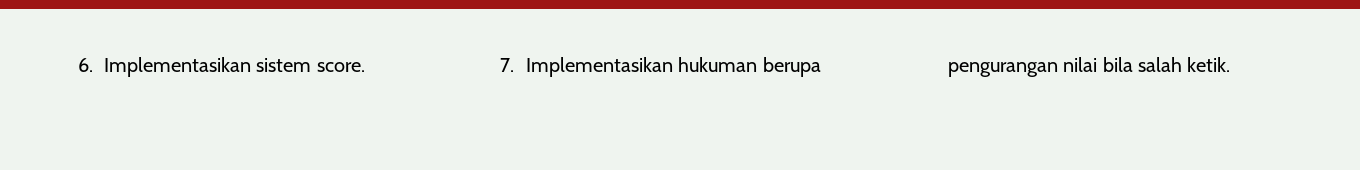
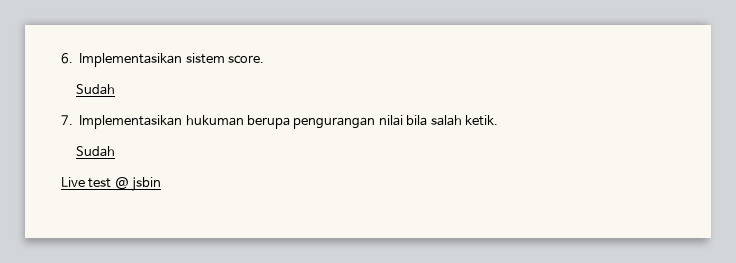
(365, 67) none -> [75,84,115,95] // Sudah
(1231, 64) none -> [75,146,115,157] [61,177,162,191] // Sudah // Live test @ jsbin

